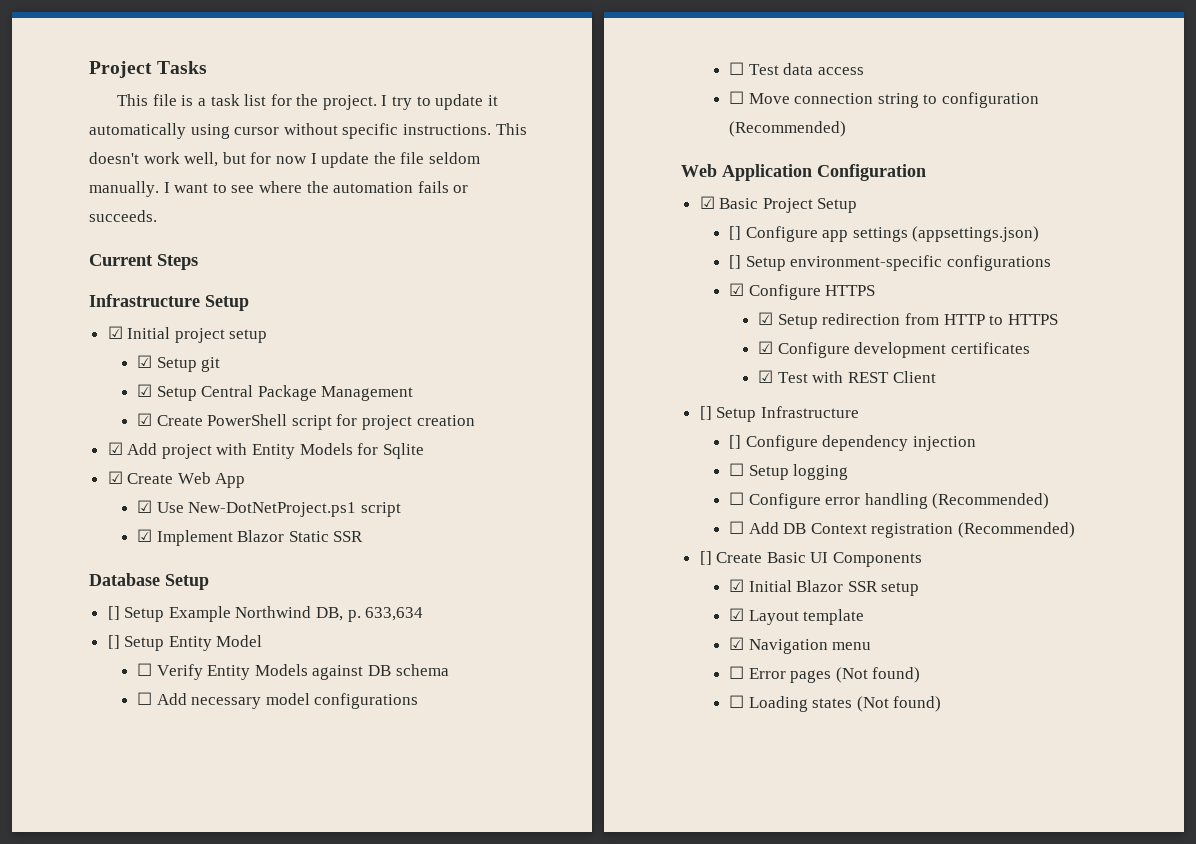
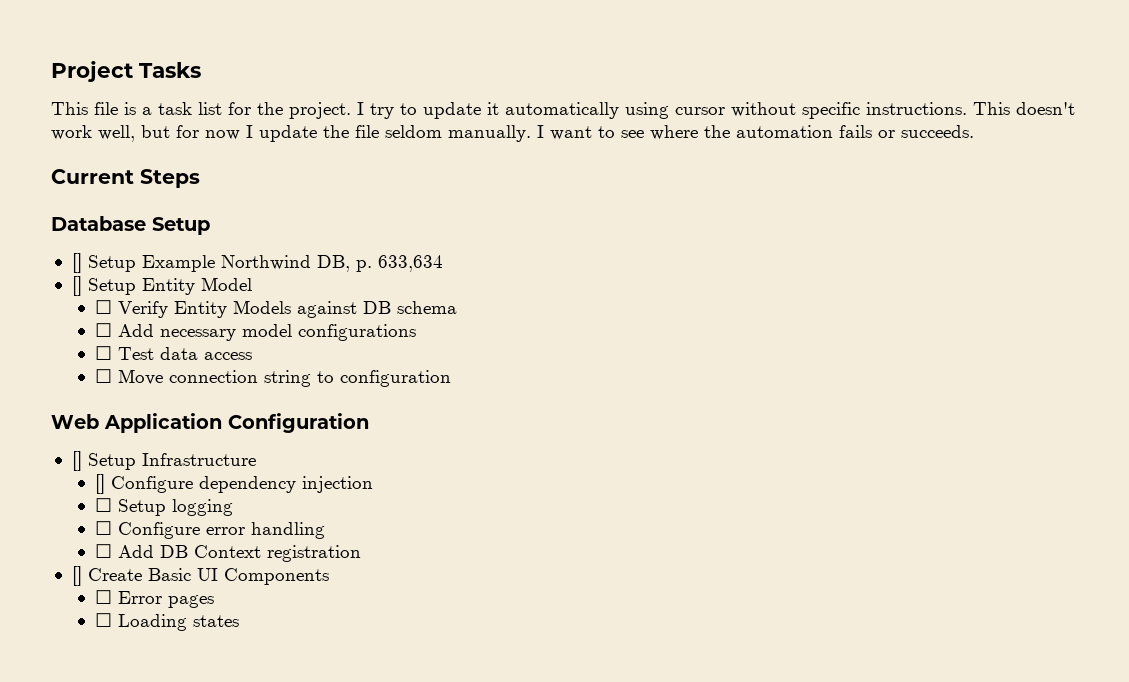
[89,294,249,311] [107,326,268,343] [136,355,221,372] [136,384,414,401] [136,413,475,430] [107,442,424,459] [107,471,246,488] [136,500,401,517] [136,529,364,546] // Infrastructure Setup // ☑ Initial project setup // ☑ Setup git // ☑ Setup Central Package Management // ☑ Create PowerShell script for project creation // ☑ Add project with Entity Models for Sqlite // ☑ Create Web App // ☑ Use New-DotNetProject.ps1 script // ☑ Implement Blazor Static SSR -> (200, 178) none
[728,121,846,137] (Recommended) -> (452, 378) none
[699,196,858,213] [728,226,1040,242] [728,255,1051,271] [728,283,876,300] [758,312,1058,329] [758,341,1031,358] [758,370,936,383] // ☑ Basic Project Setup // [] Configure app settings (appsettings.json) // [] Setup environment-specific configurations // ☑ Configure HTTPS // ☑ Setup redirection from HTTP to HTTPS // ☑ Configure development certificates // ☑ Test with REST Client -> (369, 423) none
[932,493,1050,509] (Recommended) -> (326, 530) none
[957,522,1075,538] (Recommended) -> (362, 553) none
[728,579,920,596] [728,608,865,625] [728,637,872,654] // ☑ Initial Blazor SSR setup // ☑ Layout template // ☑ Navigation menu -> (329, 576) none
[835,667,921,683] (Not found) -> (215, 601) none
[856,696,942,712] (Not found) -> (240, 621) none

